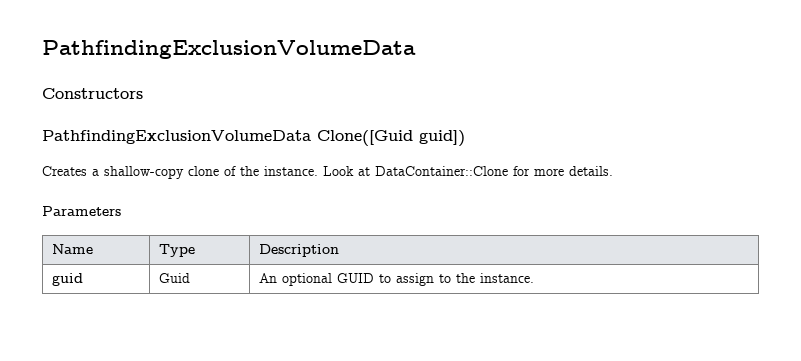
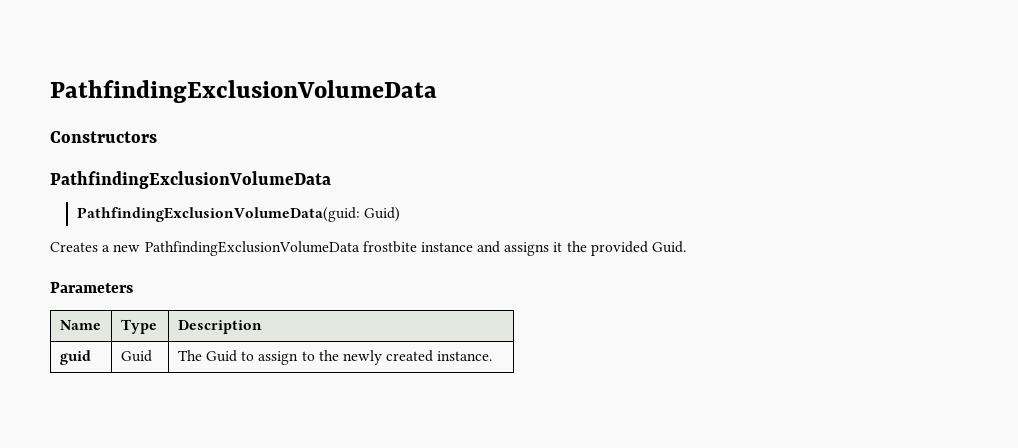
[317,130,465,147] Clone([Guid guid]) -> [76,207,400,222] // PathfindingExclusionVolumeData(guid: Guid)
[104,166,613,179] shallow-copy clone of the instance. Look at DataContainer::Clone for more details. -> [113,241,687,256] new PathfindingExclusionVolumeData frostbite instance and assigns it the provided Guid.
[259,273,375,286] An optional GUID -> [177,350,237,362] The Guid
(476, 278) none -> [342,350,434,365] newly created

